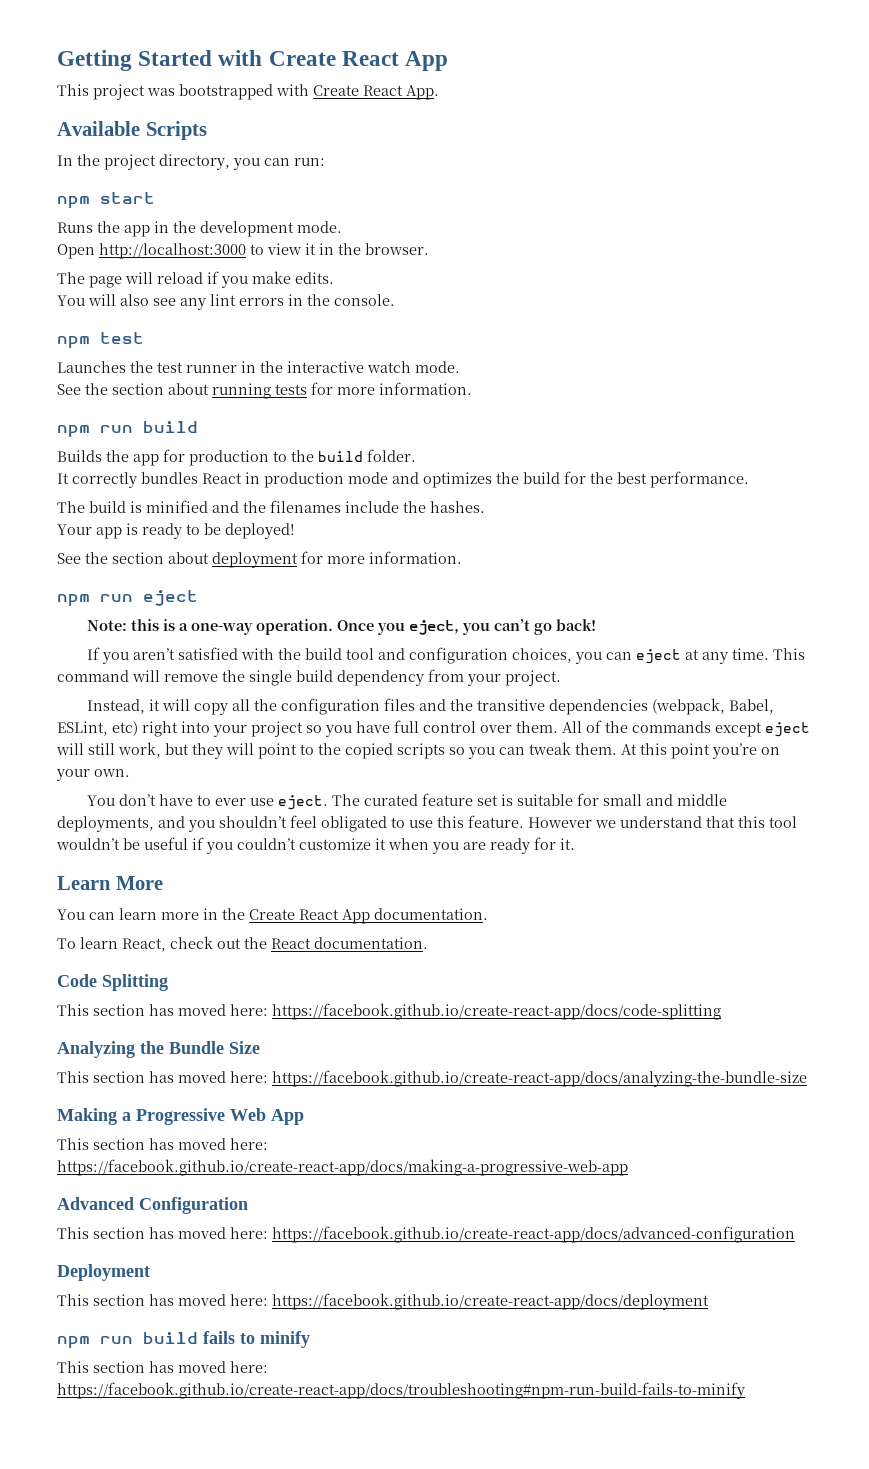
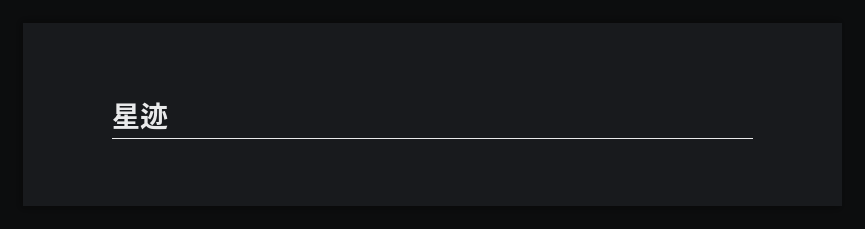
[57,50,449,71] [57,84,439,100] [57,121,207,140] [57,154,325,170] [57,192,155,208] [57,221,342,237] [57,243,429,259] [57,271,334,288] [57,294,395,310] [57,332,144,348] [57,361,460,373] [57,382,472,399] [57,421,198,437] [57,449,416,466] [57,471,749,488] [57,500,485,513] [57,523,294,539] [57,551,462,568] [57,590,198,606] [86,619,596,635] [86,647,805,664] [57,669,561,686] [86,698,774,715] [57,720,810,737] [56,742,780,759] [56,769,130,781] [86,793,727,810] [57,815,797,832] [56,837,575,854] [57,876,163,890] [57,908,488,924] [57,936,428,952] [57,974,168,991] [57,1003,721,1020] [57,1041,260,1058] [57,1070,807,1087] [57,1108,304,1125] [57,1138,268,1150] [57,1159,628,1176] [57,1197,248,1214] [57,1226,795,1243] [57,1264,150,1281] [57,1293,709,1310] [57,1331,310,1348] [57,1361,268,1373] [57,1382,745,1399] Getting Started with Create React App // This project was bootstrapped with Create React App. // Available Scripts // In the project directory, you can run: // npm start // Runs the app in the development mode. // Open http://localhost:3000 to view it in the browser. // The page will reload if you make edits. // You will also see any lint errors in the console. // npm test // Launches the test runner in the interactive watch mode. // See the section about running tests for more information. // npm run build // Builds the app for production to the build folder. // It correctly bundles React in production mode and optimizes the build for the best performance. // The build is minified and the filenames include the hashes. // Your app is ready to be deployed! // See the section about deployment for more information. // npm run eject // Note: this is a one-way operation. Once you eject, you can’t go back! // If you aren’t satisfied with the build tool and configuration choices, you can eject at any time. This command will remove the single build dependency from your project. // Instead, it will copy all the configuration files and the transitive dependencies (webpack, Babel, ESLint, etc) right into your project so you have full control over them. All of the commands except eject will still work, but they will point to the copied scripts so you can tweak them. At this point you’re on your own. // You don’t have to ever use eject. The curated feature set is suitable for small and middle deployments, and you shouldn’t feel obligated to use this feature. However we understand that this tool wouldn’t be useful if you couldn’t customize it when you are ready for it. // Learn More // You can learn more in the Create React App documentation. // To learn React, check out the React documentation. // Code Splitting // This section has moved here: https://facebook.github.io/create-react-app/docs/code-splitting // Analyzing the Bundle Size // This section has moved here: https://facebook.github.io/create-react-app/docs/analyzing-the-bundle-size // Making a Progressive Web App // This section has moved here: https://facebook.github.io/create-react-app/docs/making-a-progressive-web-app // Advanced Configuration // This section has moved here: https://facebook.github.io/create-react-app/docs/advanced-configuration // Deployment // This section has moved here: https://facebook.github.io/create-react-app/docs/deployment // npm run build fails to minify // This section has moved here: https://facebook.github.io/create-react-app/docs/troubleshooting#npm-run-build-fails-to-minify -> [112,102,168,130] 星迹

